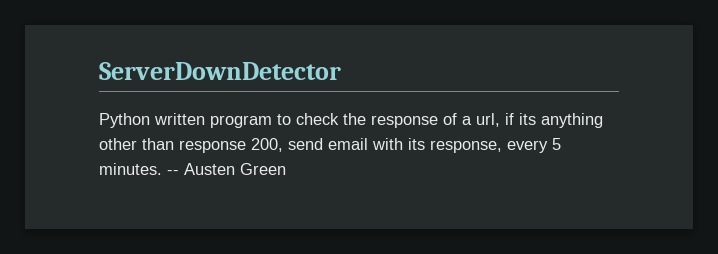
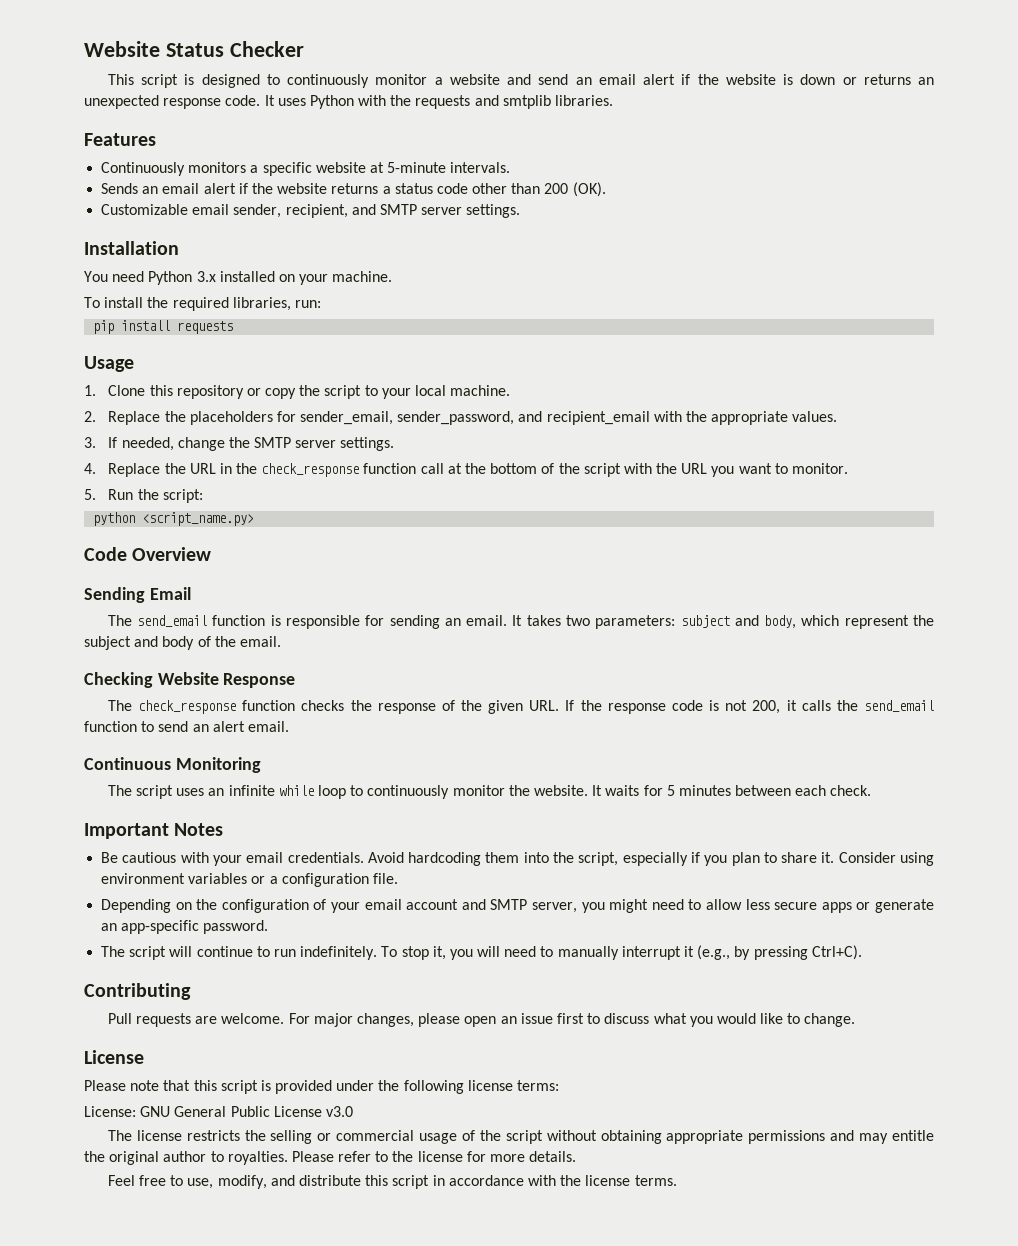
[99,62,341,80] [99,113,603,128] [99,138,561,153] [99,163,286,175] ServerDownDetector // Python written program to check the response of a url, if its anything other than response 200, send email with its response, every 5 minutes. -- Austen Green -> [84,41,304,57] [107,74,934,88] [84,95,614,109] [84,133,156,146] [101,162,511,176] [101,182,606,197] [101,204,521,218] [84,241,179,255] [84,271,393,285] [84,297,321,311] [93,320,234,334] [84,356,134,372] [84,385,511,399] [84,411,838,425] [84,437,395,451] [84,463,849,477] [84,489,203,503] [93,512,255,526] [84,547,212,561] [84,587,191,603] [107,615,934,629] [84,636,281,650] [84,672,296,688] [107,700,935,714] [84,721,289,732] [84,757,261,773] [107,785,872,799] [84,823,224,839] [101,852,935,866] [101,873,398,887] [101,899,934,913] [101,920,269,934] [101,945,862,960] [84,983,191,1000] [107,1013,856,1027] [84,1050,144,1064] [84,1080,560,1094] [84,1106,353,1117] [107,1130,934,1144] [84,1151,577,1165] [107,1175,677,1189] Website Status Checker // This script is designed to continuously monitor a website and send an email alert if the website is down or returns an unexpected response code. It uses Python with the requests and smtplib libraries. // Features // Continuously monitors a specific website at 5-minute intervals. // Sends an email alert if the website returns a status code other than 200 (OK). // Customizable email sender, recipient, and SMTP server settings. // Installation // You need Python 3.x installed on your machine. // To install the required libraries, run: // pip install requests // Usage // 1. Clone this repository or copy the script to your local machine. // 2. Replace the placeholders for sender_email, sender_password, and recipient_email with the appropriate values. // 3. If needed, change the SMTP server settings. // 4. Replace the URL in the check_response function call at the bottom of the script with the URL you want to monitor. // 5. Run the script: // python <script_name.py> // Code Overview // Sending Email // The send_email function is responsible for sending an email. It takes two parameters: subject and body, which represent the subject and body of the email. // Checking Website Response // The check_response function checks the response of the given URL. If the response code is not 200, it calls the send_email function to send an alert email. // Continuous Monitoring // The script uses an infinite while loop to continuously monitor the website. It waits for 5 minutes between each check. // Important Notes // Be cautious with your email credentials. Avoid hardcoding them into the script, especially if you plan to share it. Consider using environment variables or a configuration file. // Depending on the configuration of your email account and SMTP server, you might need to allow less secure apps or generate an app-specific password. // The script will continue to run indefinitely. To stop it, you will need to manually interrupt it (e.g., by pressing Ctrl+C). // Contributing // Pull requests are welcome. For major changes, please open an issue first to discuss what you would like to change. // License // Please note that this script is provided under the following license terms: // License: GNU General Public License v3.0 // The license restricts the selling or commercial usage of the script without obtaining appropriate permissions and may entitle the original author to royalties. Please refer to the license for more details. // Feel free to use, modify, and distribute this script in accordance with the license terms.

